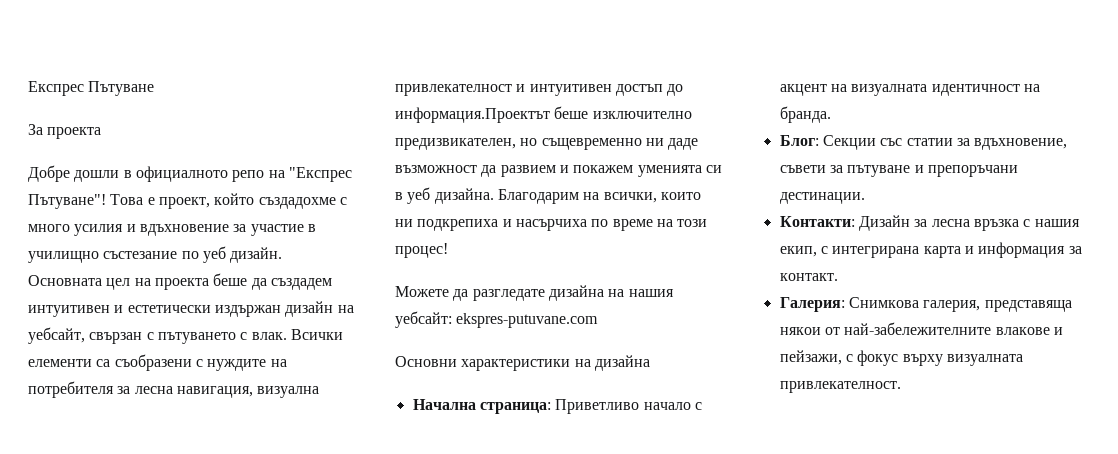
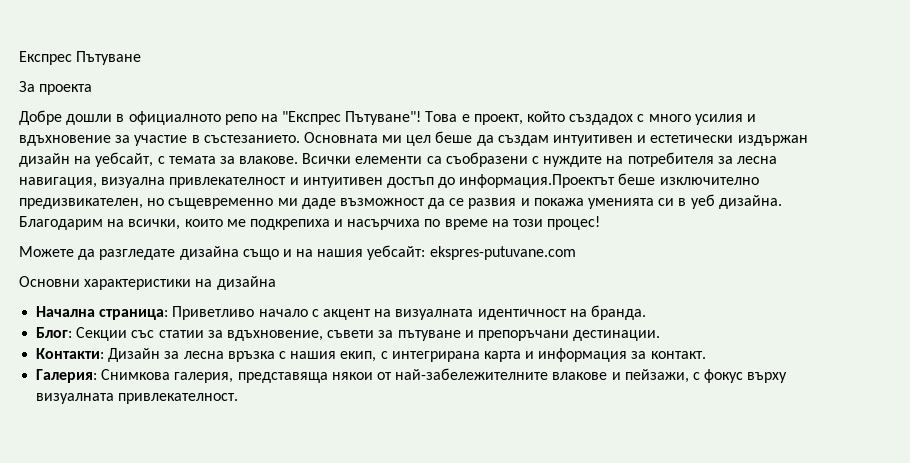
[258,197,336,209] създадохме -> [569,114,634,125] създадох
[28,246,283,263] [28,275,209,290] училищно състезание по уеб дизайн. Основната цел на проекта -> [203,132,432,146] състезанието. Основната ми цел
[270,278,332,290] създадем -> [497,135,549,146] създам
[89,332,287,344] свързан с пътуването с влак. -> [157,156,299,164] с темата за влакове.
[645,138,664,146] ни -> [277,198,298,206] ми
[500,165,634,177] развием и покажем -> [449,198,584,209] се развия и покажа
[395,219,413,227] ни -> [226,219,246,227] ме
(604, 293) none -> [242,249,292,260] също и

